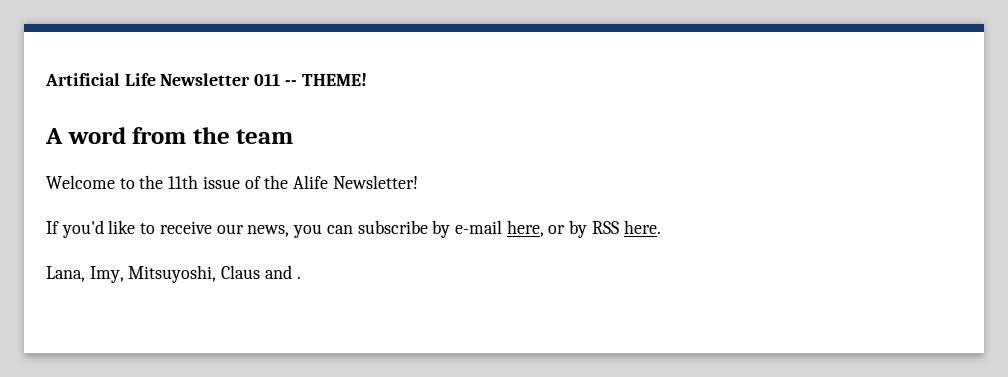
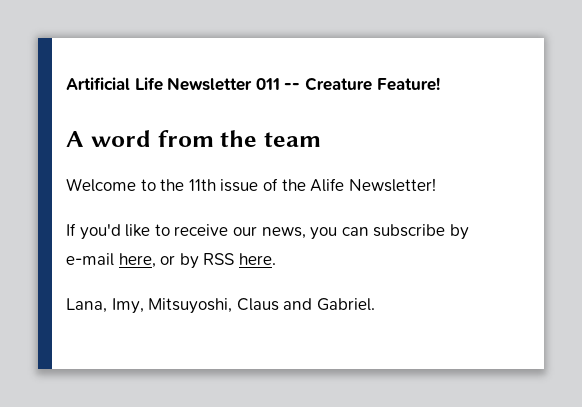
[301,73,367,86] THEME! -> [304,77,440,91] Creature Feature!
[296,276,301,279] . -> [316,298,375,311] Gabriel.

